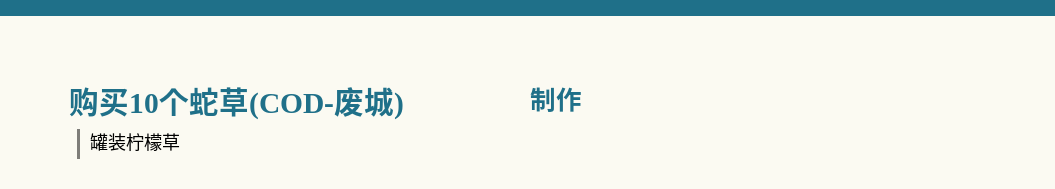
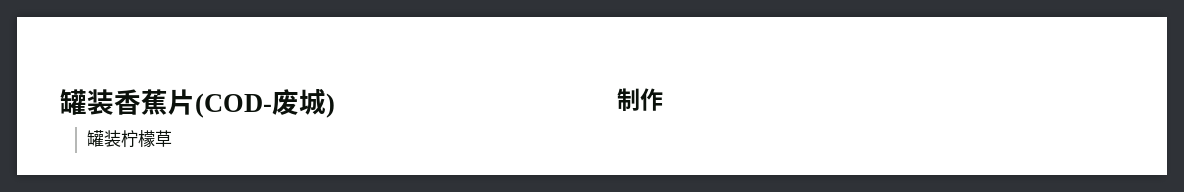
[69,87,249,117] 购买10个蛇草 -> [60,89,195,115] 罐装香蕉片

